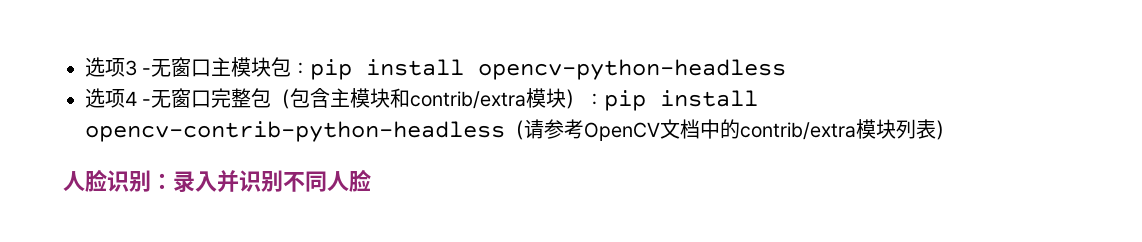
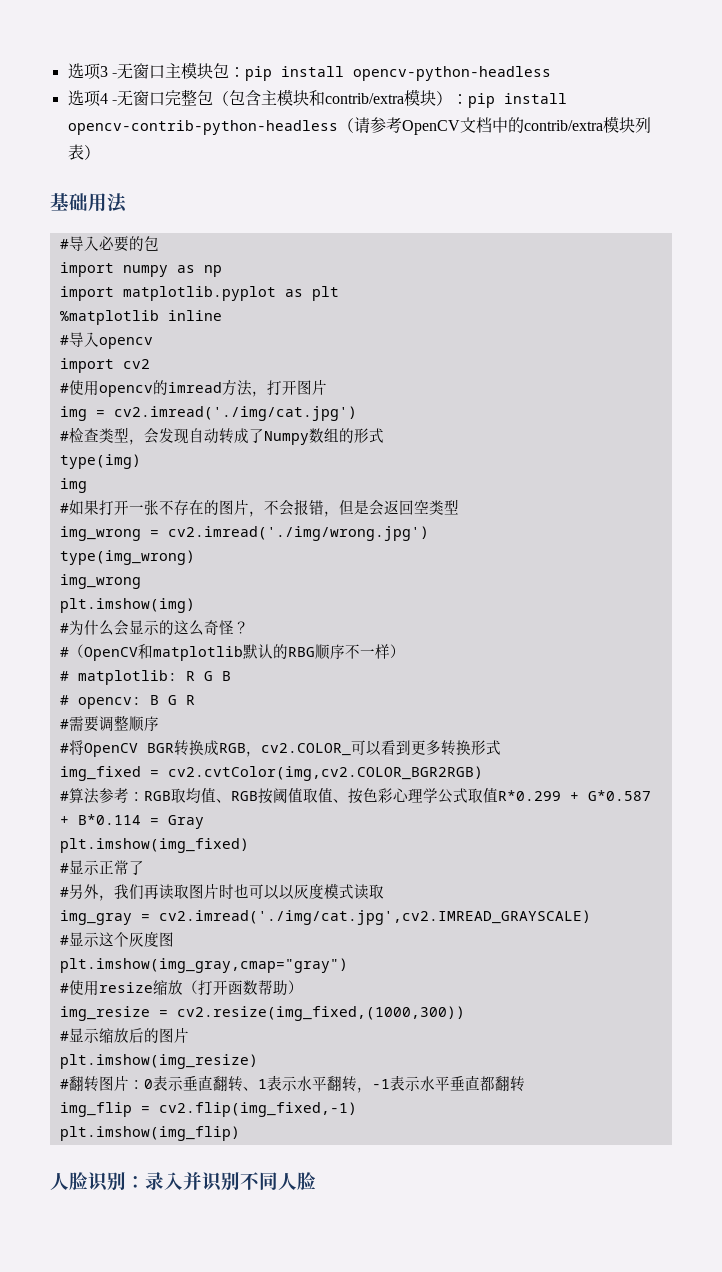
(955, 130) none -> [50,193,127,213] [59,236,159,252] [59,262,222,277] [59,286,339,301] [59,310,222,325] [59,332,153,349] [59,358,150,373] [59,379,327,397] [59,406,357,421] [59,427,384,445] [59,454,141,469] [59,478,87,493] [59,499,459,517] [59,526,429,541] [59,550,195,565] [59,574,141,589] [59,598,195,613] [59,620,249,636] [59,644,405,661] [59,670,231,685] [59,695,195,709] [59,715,159,732] [59,740,501,757] [59,766,483,781] [59,787,651,804] [59,814,204,829] [59,838,249,853] [59,860,144,875] [59,883,384,901] [59,910,591,925] [59,931,174,947] [59,958,348,973] [59,980,303,996] [59,1006,465,1021] [59,1027,189,1043] [59,1054,258,1069] [59,1075,525,1093] [59,1102,357,1117] [59,1126,240,1141] // 基础用法 // #导入必要的包 // import numpy as np // import matplotlib.pyplot as plt // %matplotlib inline // #导入opencv // import cv2 // #使用opencv的imread方法，打开图片 // img = cv2.imread('./img/cat.jpg') // #检查类型，会发现自动转成了Numpy数组的形式 // type(img) // img // #如果打开一张不存在的图片，不会报错，但是会返回空类型 // img_wrong = cv2.imread('./img/wrong.jpg') // type(img_wrong) // img_wrong // plt.imshow(img) // #为什么会显示的这么奇怪？ // #（OpenCV和matplotlib默认的RBG顺序不一样） // # matplotlib: R G B // # opencv: B G R // #需要调整顺序 // #将OpenCV BGR转换成RGB，cv2.COLOR_可以看到更多转换形式 // img_fixed = cv2.cvtColor(img,cv2.COLOR_BGR2RGB) // #算法参考：RGB取均值、RGB按阈值取值、按色彩心理学公式取值R*0.299 + G*0.587 + B*0.114 = Gray // plt.imshow(img_fixed) // #显示正常了 // #另外，我们再读取图片时也可以以灰度模式读取 // img_gray = cv2.imread('./img/cat.jpg',cv2.IMREAD_GRAYSCALE) // #显示这个灰度图 // plt.imshow(img_gray,cmap="gray") // #使用resize缩放（打开函数帮助） // img_resize = cv2.resize(img_fixed,(1000,300)) // #显示缩放后的图片 // plt.imshow(img_resize) // #翻转图片：0表示垂直翻转、1表示水平翻转，-1表示水平垂直都翻转 // img_flip = cv2.flip(img_fixed,-1) // plt.imshow(img_flip)

